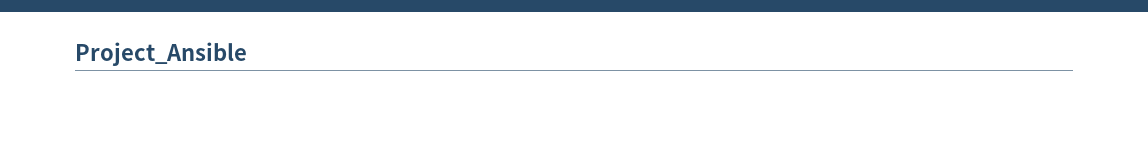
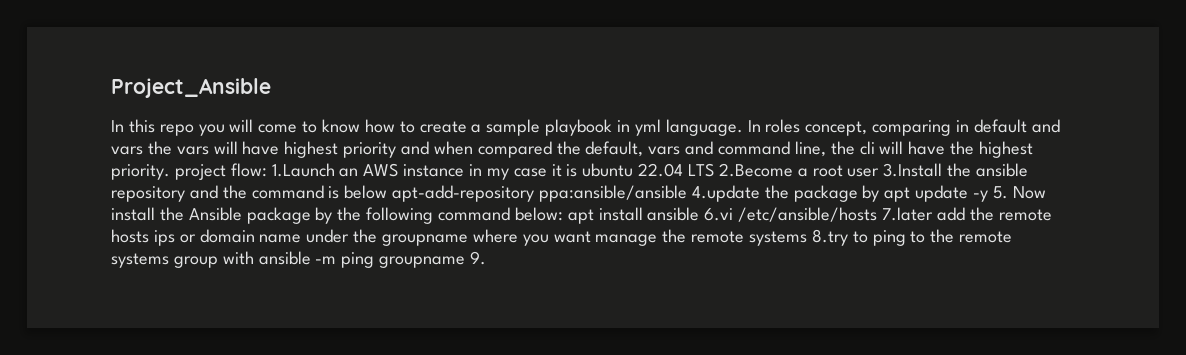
(247, 54) none -> [111,119,1060,136] [111,141,1034,158] [111,163,1029,180] [111,185,1046,202] [111,207,1052,224] [111,229,1013,246] [111,251,487,268] // In this repo you will come to know how to create a sample playbook in yml language. In roles concept, comparing in default and vars the vars will have highest priority and when compared the default, vars and command line, the cli will have the highest priority. project flow: 1.Launch an AWS instance in my case it is ubuntu 22.04 LTS 2.Become a root user 3.Install the ansible repository and the command is below apt-add-repository ppa:ansible/ansible 4.update the package by apt update -y 5. Now install the Ansible package by the following command below: apt install ansible 6.vi /etc/ansible/hosts 7.later add the remote hosts ips or domain name under the groupname where you want manage the remote systems 8.try to ping to the remote systems group with ansible -m ping groupname 9.

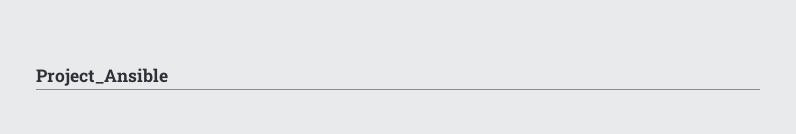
[111,119,1060,136] [111,141,1034,158] [111,163,1029,180] [111,185,1046,202] [111,207,1052,224] [111,229,1013,246] [111,251,487,268] // In this repo you will come to know how to create a sample playbook in yml language. In roles concept, comparing in default and vars the vars will have highest priority and when compared the default, vars and command line, the cli will have the highest priority. project flow: 1.Launch an AWS instance in my case it is ubuntu 22.04 LTS 2.Become a root user 3.Install the ansible repository and the command is below apt-add-repository ppa:ansible/ansible 4.update the package by apt update -y 5. Now install the Ansible package by the following command below: apt install ansible 6.vi /etc/ansible/hosts 7.later add the remote hosts ips or domain name under the groupname where you want manage the remote systems 8.try to ping to the remote systems group with ansible -m ping groupname 9. -> (168, 77) none

